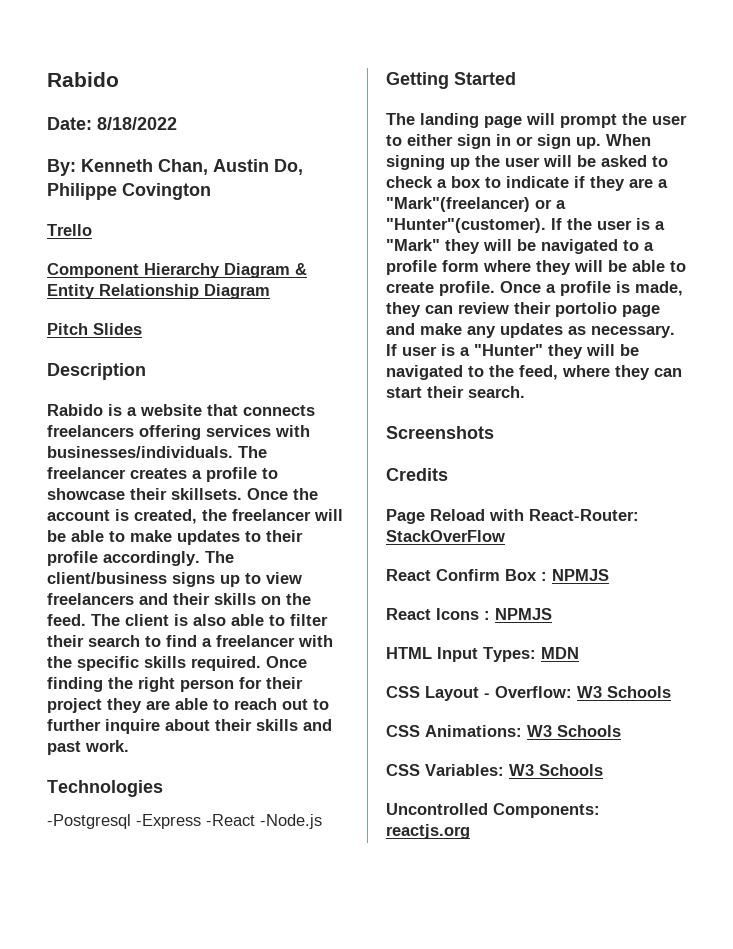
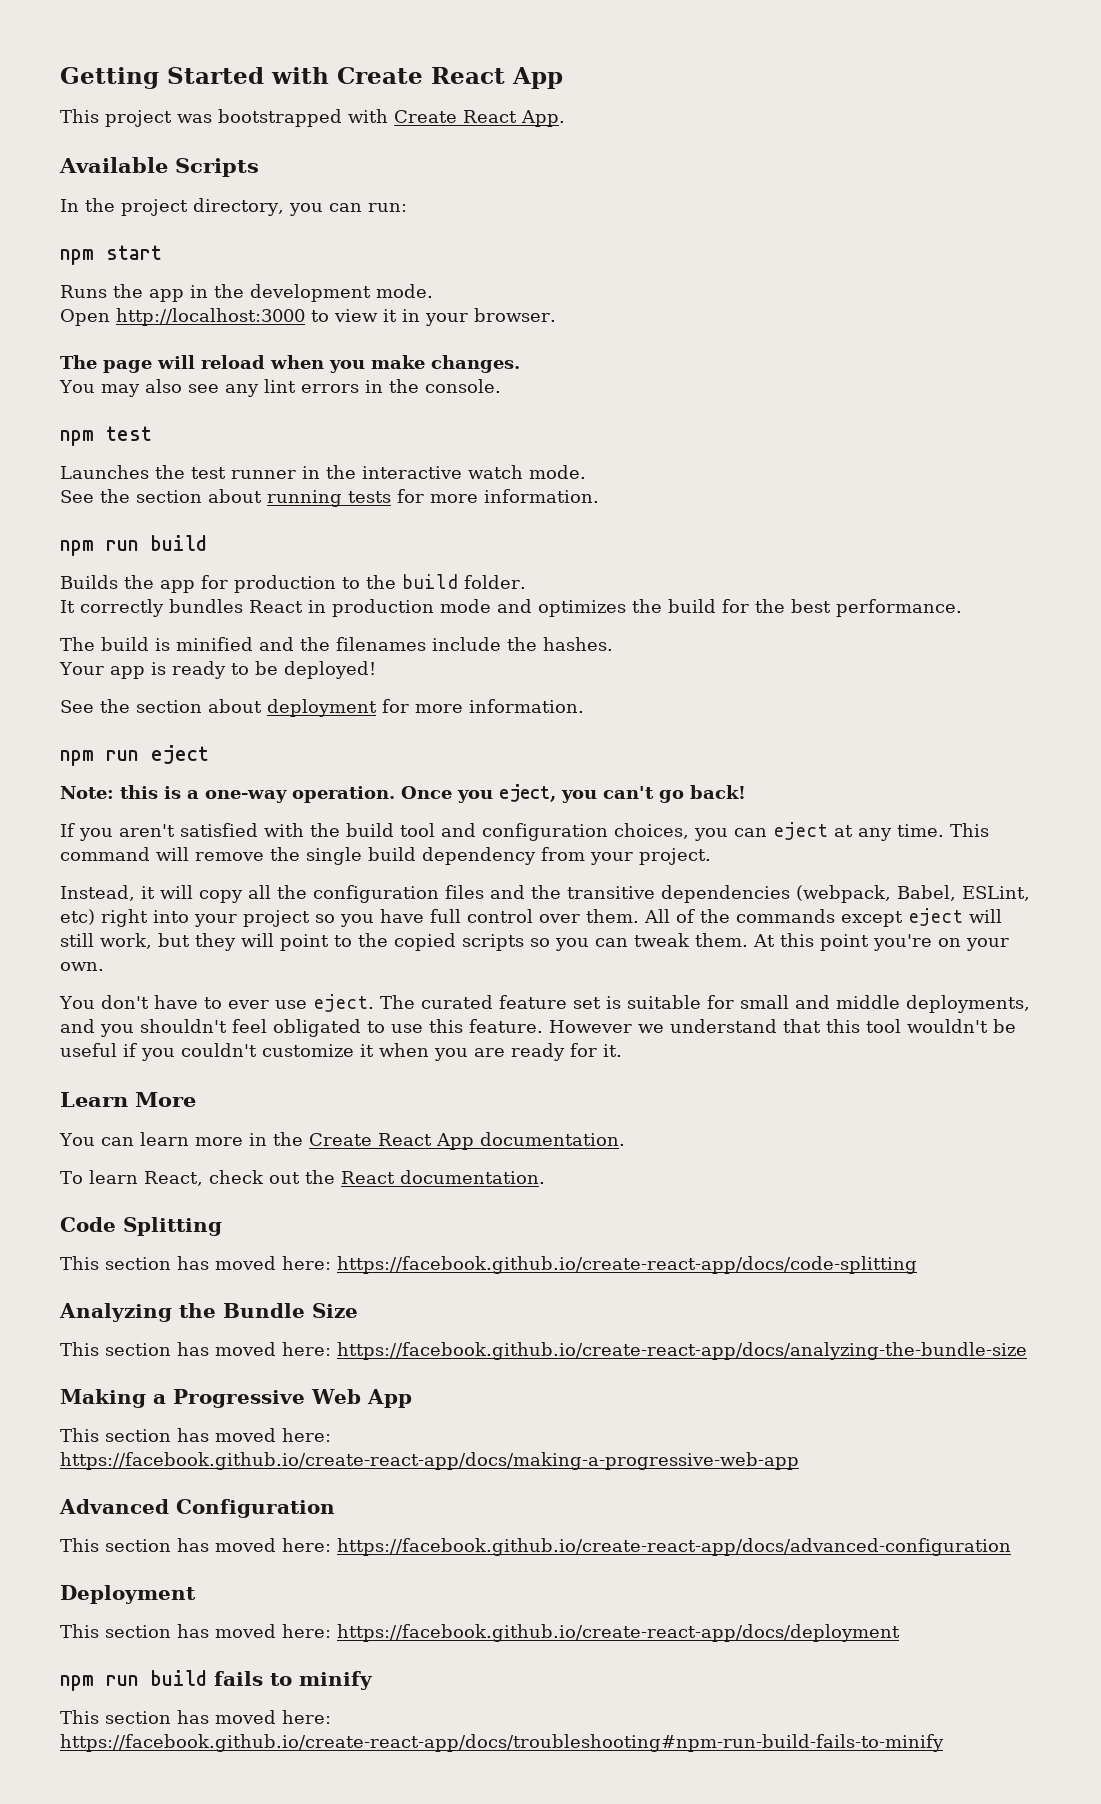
[47,72,119,87] [47,117,177,130] [47,159,303,176] [47,183,211,200] [47,224,92,236] [47,263,307,278] [47,284,270,299] [47,323,142,335] [47,363,146,380] [47,404,315,416] [47,425,310,440] [47,446,267,458] [47,467,278,482] [47,488,318,500] [47,509,343,524] [47,530,303,545] [47,551,234,566] [47,572,302,587] [47,593,311,605] [47,614,328,626] [47,635,333,647] [47,656,307,671] [47,677,303,692] [47,698,329,713] [47,719,332,734] [47,740,129,755] [47,780,163,797] [47,814,322,829] [386,72,516,89] [386,113,687,128] [386,134,651,149] [386,155,668,170] [386,176,668,191] [386,197,566,212] [386,218,665,233] [386,239,654,254] [386,260,686,275] [386,281,683,296] [386,302,660,317] [386,323,675,338] [386,344,639,359] [386,365,682,380] [386,386,525,398] [386,426,494,439] [386,468,448,481] [386,509,639,524] [386,530,505,542] [386,569,609,581] [386,608,552,620] [386,647,579,662] [386,686,671,701] [386,725,621,737] [386,764,603,776] [386,803,600,818] [386,824,470,839] Rabido // Date: 8/18/2022 // By: Kenneth Chan, Austin Do, Philippe Covington // Trello // Component Hierarchy Diagram & Entity Relationship Diagram // Pitch Slides // Description // Rabido is a website that connects freelancers offering services with businesses/individuals. The freelancer creates a profile to showcase their skillsets. Once the account is created, the freelancer will be able to make updates to their profile accordingly. The client/business signs up to view freelancers and their skills on the feed. The client is also able to filter their search to find a freelancer with the specific skills required. Once finding the right person for their project they are able to reach out to further inquire about their skills and past work. // Technologies // -Postgresql -Express -React -Node.js // Getting Started // The landing page will prompt the user to either sign in or sign up. When signing up the user will be asked to check a box to indicate if they are a "Mark"(freelancer) or a "Hunter"(customer). If the user is a "Mark" they will be navigated to a profile form where they will be able to create profile. Once a profile is made, they can review their portolio page and make any updates as necessary. If user is a "Hunter" they will be navigated to the feed, where they can start their search. // Screenshots // Credits // Page Reload with React-Router: StackOverFlow // React Confirm Box : NPMJS // React Icons : NPMJS // HTML Input Types: MDN // CSS Layout - Overflow: W3 Schools // CSS Animations: W3 Schools // CSS Variables: W3 Schools // Uncontrolled Components: reactjs.org -> [60,67,563,89] [60,109,565,127] [59,157,259,177] [60,198,407,216] [60,245,162,265] [60,284,433,302] [60,308,556,326] [60,355,520,373] [59,379,501,397] [60,426,152,446] [60,465,586,479] [60,489,599,507] [60,535,207,556] [60,574,526,593] [60,599,962,617] [60,637,613,651] [59,661,376,679] [60,699,584,717] [60,745,209,766] [60,784,746,803] [60,822,989,841] [60,847,711,865] [60,885,1030,903] [60,908,1002,927] [60,933,1009,951] [60,962,104,971] [59,994,1030,1013] [60,1019,1016,1037] [60,1043,622,1061] [60,1092,196,1107] [59,1132,625,1150] [60,1170,545,1186] [60,1217,222,1236] [60,1256,917,1274] [59,1303,358,1322] [60,1342,1027,1360] [60,1389,412,1408] [60,1428,331,1442] [60,1452,799,1470] [59,1499,335,1518] [60,1538,1011,1556] [60,1585,196,1604] [60,1624,900,1642] [60,1670,373,1691] [60,1710,331,1724] [60,1734,944,1752] Getting Started with Create React App // This project was bootstrapped with Create React App. // Available Scripts // In the project directory, you can run: // npm start // Runs the app in the development mode. // Open http://localhost:3000 to view it in your browser. // The page will reload when you make changes. // You may also see any lint errors in the console. // npm test // Launches the test runner in the interactive watch mode. // See the section about running tests for more information. // npm run build // Builds the app for production to the build folder. // It correctly bundles React in production mode and optimizes the build for the best performance. // The build is minified and the filenames include the hashes. // Your app is ready to be deployed! // See the section about deployment for more information. // npm run eject // Note: this is a one-way operation. Once you eject, you can't go back! // If you aren't satisfied with the build tool and configuration choices, you can eject at any time. This command will remove the single build dependency from your project. // Instead, it will copy all the configuration files and the transitive dependencies (webpack, Babel, ESLint, etc) right into your project so you have full control over them. All of the commands except eject will still work, but they will point to the copied scripts so you can tweak them. At this point you're on your own. // You don't have to ever use eject. The curated feature set is suitable for small and middle deployments, and you shouldn't feel obligated to use this feature. However we understand that this tool wouldn't be useful if you couldn't customize it when you are ready for it. // Learn More // You can learn more in the Create React App documentation. // To learn React, check out the React documentation. // Code Splitting // This section has moved here: https://facebook.github.io/create-react-app/docs/code-splitting // Analyzing the Bundle Size // This section has moved here: https://facebook.github.io/create-react-app/docs/analyzing-the-bundle-size // Making a Progressive Web App // This section has moved here: https://facebook.github.io/create-react-app/docs/making-a-progressive-web-app // Advanced Configuration // This section has moved here: https://facebook.github.io/create-react-app/docs/advanced-configuration // Deployment // This section has moved here: https://facebook.github.io/create-react-app/docs/deployment // npm run build fails to minify // This section has moved here: https://facebook.github.io/create-react-app/docs/troubleshooting#npm-run-build-fails-to-minify

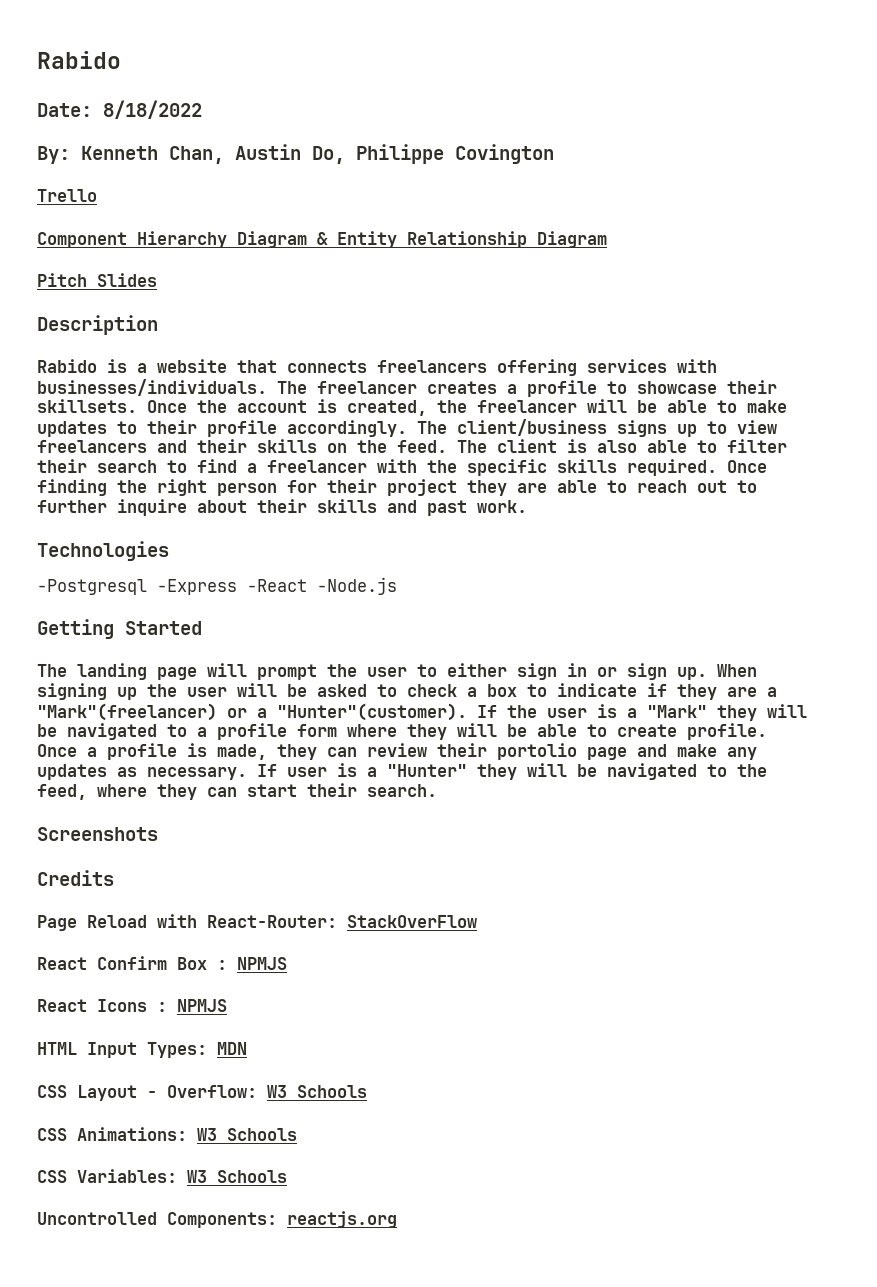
[60,67,563,89] [60,109,565,127] [59,157,259,177] [60,198,407,216] [60,245,162,265] [60,284,433,302] [60,308,556,326] [60,355,97,369] Getting Started with Create React App // This project was bootstrapped with Create React App. // Available Scripts // In the project directory, you can run: // npm start // Runs the app in the development mode. // Open http://localhost:3000 to view it in your browser. // The -> [37,51,121,69] [37,100,202,119] [37,144,554,164] [37,189,97,202] [37,231,607,248] [37,273,157,287] [37,315,158,335] [37,359,717,376] [37,379,777,397] [37,399,787,416] [37,419,777,437] [37,439,787,453] [37,459,767,476] [37,479,757,496] [37,499,527,516] [37,541,169,561] [37,577,397,595] [37,619,202,639] [37,663,147,680] Rabido // Date: 8/18/2022 // By: Kenneth Chan, Austin Do, Philippe Covington // Trello // Component Hierarchy Diagram & Entity Relationship Diagram // Pitch Slides // Description // Rabido is a website that connects freelancers offering services with businesses/individuals. The freelancer creates a profile to showcase their skillsets. Once the account is created, the freelancer will be able to make updates to their profile accordingly. The client/business signs up to view freelancers and their skills on the feed. The client is also able to filter their search to find a freelancer with the specific skills required. Once finding the right person for their project they are able to reach out to further inquire about their skills and past work. // Technologies // -Postgresql -Express -React -Node.js // Getting Started // The landing
[201,355,520,373] [59,379,501,397] [60,426,152,446] [60,465,586,479] [60,489,599,507] [60,535,207,556] [60,574,526,593] [60,599,962,617] [60,637,613,651] [59,661,376,679] [60,699,584,717] [60,745,209,766] [60,784,746,803] [60,822,989,841] [60,847,711,865] [60,885,1030,903] [60,908,1002,927] [60,933,1009,951] [60,962,104,971] [59,994,1030,1013] [60,1019,1016,1037] [60,1043,622,1061] [60,1092,196,1107] [59,1132,625,1150] [60,1170,545,1186] [60,1217,222,1236] [60,1256,917,1274] [59,1303,358,1322] [60,1342,1027,1360] [60,1389,412,1408] [60,1428,331,1442] [60,1452,799,1470] [59,1499,335,1518] [60,1538,1011,1556] [60,1585,196,1604] [60,1624,900,1642] [60,1670,373,1691] [60,1710,331,1724] [60,1734,944,1752] reload when you make changes. // You may also see any lint errors in the console. // npm test // Launches the test runner in the interactive watch mode. // See the section about running tests for more information. // npm run build // Builds the app for production to the build folder. // It correctly bundles React in production mode and optimizes the build for the best performance. // The build is minified and the filenames include the hashes. // Your app is ready to be deployed! // See the section about deployment for more information. // npm run eject // Note: this is a one-way operation. Once you eject, you can't go back! // If you aren't satisfied with the build tool and configuration choices, you can eject at any time. This command will remove the single build dependency from your project. // Instead, it will copy all the configuration files and the transitive dependencies (webpack, Babel, ESLint, etc) right into your project so you have full control over them. All of the commands except eject will still work, but they will point to the copied scripts so you can tweak them. At this point you're on your own. // You don't have to ever use eject. The curated feature set is suitable for small and middle deployments, and you shouldn't feel obligated to use this feature. However we understand that this tool wouldn't be useful if you couldn't customize it when you are ready for it. // Learn More // You can learn more in the Create React App documentation. // To learn React, check out the React documentation. // Code Splitting // This section has moved here: https://facebook.github.io/create-react-app/docs/code-splitting // Analyzing the Bundle Size // This section has moved here: https://facebook.github.io/create-react-app/docs/analyzing-the-bundle-size // Making a Progressive Web App // This section has moved here: https://facebook.github.io/create-react-app/docs/making-a-progressive-web-app // Advanced Configuration // This section has moved here: https://facebook.github.io/create-react-app/docs/advanced-configuration // Deployment // This section has moved here: https://facebook.github.io/create-react-app/docs/deployment // npm run build fails to minify // This section has moved here: https://facebook.github.io/create-react-app/docs/troubleshooting#npm-run-build-fails-to-minify -> [257,663,757,680] [37,683,777,700] [37,703,807,721] [37,723,767,740] [37,743,757,760] [37,763,767,780] [37,783,437,800] [37,827,158,841] [37,870,114,886] [37,914,477,931] [37,956,287,970] [37,999,227,1012] [37,1042,247,1058] [37,1085,367,1101] [37,1127,297,1141] [37,1169,287,1183] [37,1211,397,1228] prompt the user to either sign in or sign up. When signing up the user will be asked to check a box to indicate if they are a "Mark"(freelancer) or a "Hunter"(customer). If the user is a "Mark" they will be navigated to a profile form where they will be able to create profile. Once a profile is made, they can review their portolio page and make any updates as necessary. If user is a "Hunter" they will be navigated to the feed, where they can start their search. // Screenshots // Credits // Page Reload with React-Router: StackOverFlow // React Confirm Box : NPMJS // React Icons : NPMJS // HTML Input Types: MDN // CSS Layout - Overflow: W3 Schools // CSS Animations: W3 Schools // CSS Variables: W3 Schools // Uncontrolled Components: reactjs.org

